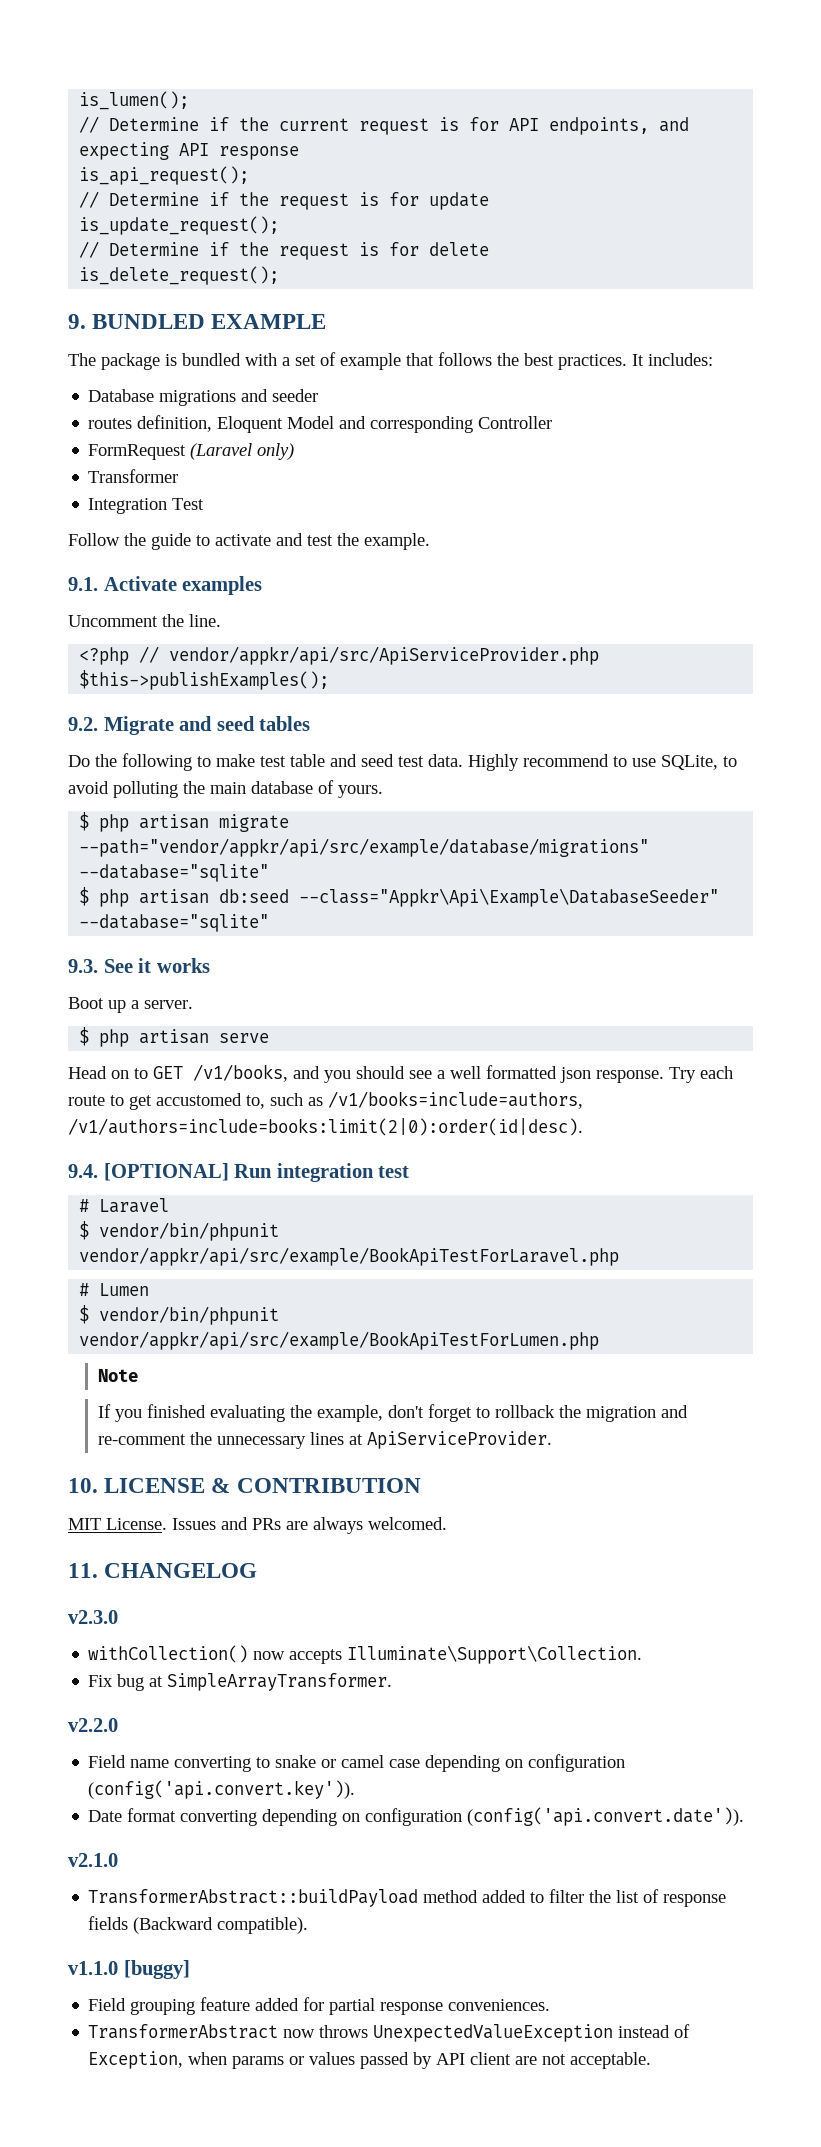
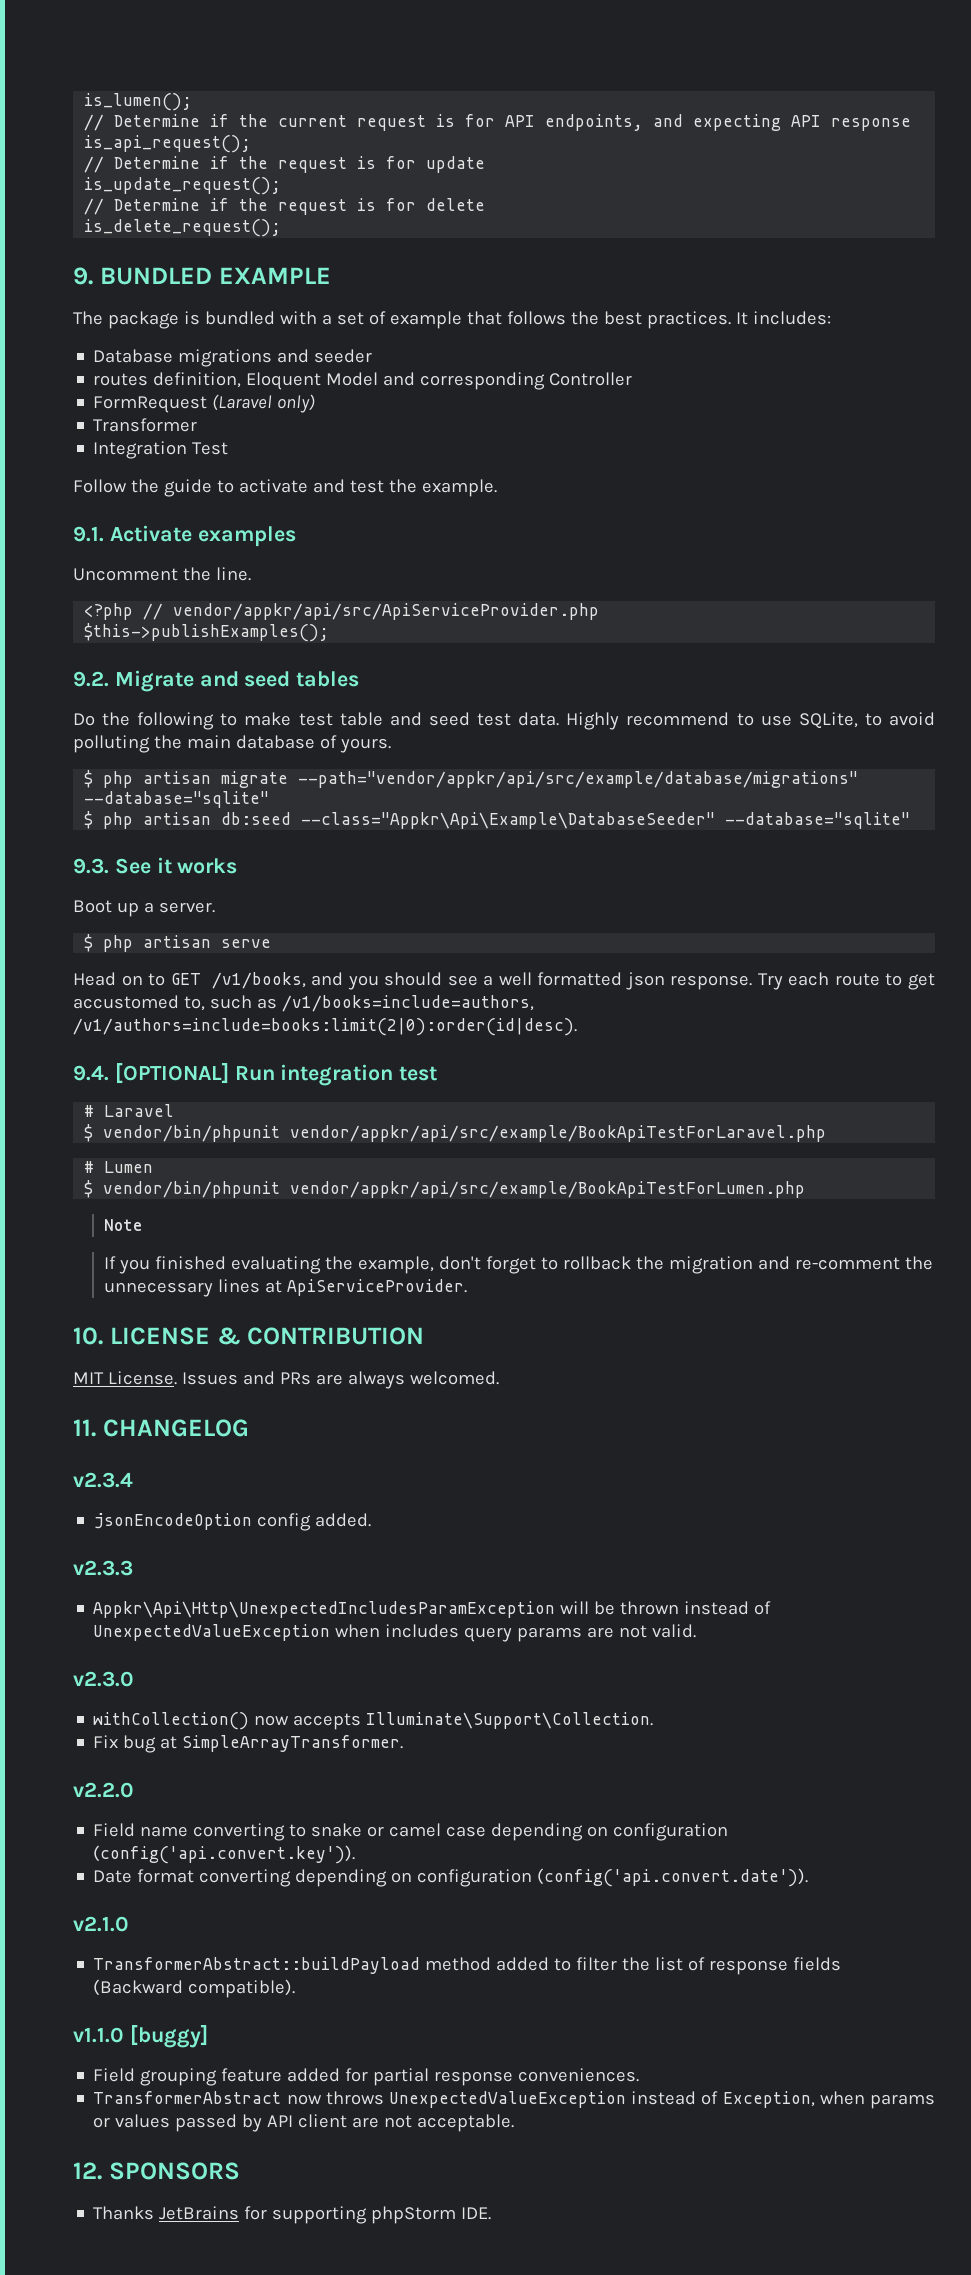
(258, 1570) none -> [73,1472,133,1488] [93,1513,372,1531] [73,1560,133,1576] [93,1601,772,1618] [93,1624,697,1642] // v2.3.4 // jsonEncodeOption config added. // v2.3.3 // Appkr\Api\Http\UnexpectedIncludesParamException will be thrown instead of UnexpectedValueException when includes query params are not valid.
(652, 2060) none -> [73,2162,240,2180] [93,2206,492,2224] // 12. SPONSORS // Thanks JetBrains for supporting phpStorm IDE.

